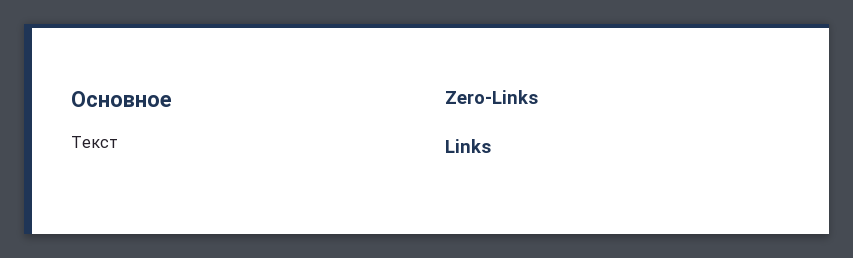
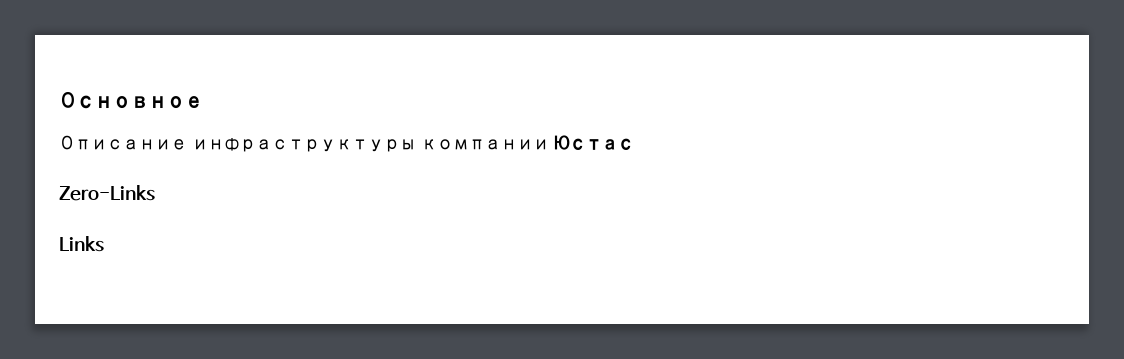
[71,136,118,148] Текст -> [59,135,634,152] Описание инфраструктуры компании Юстас

